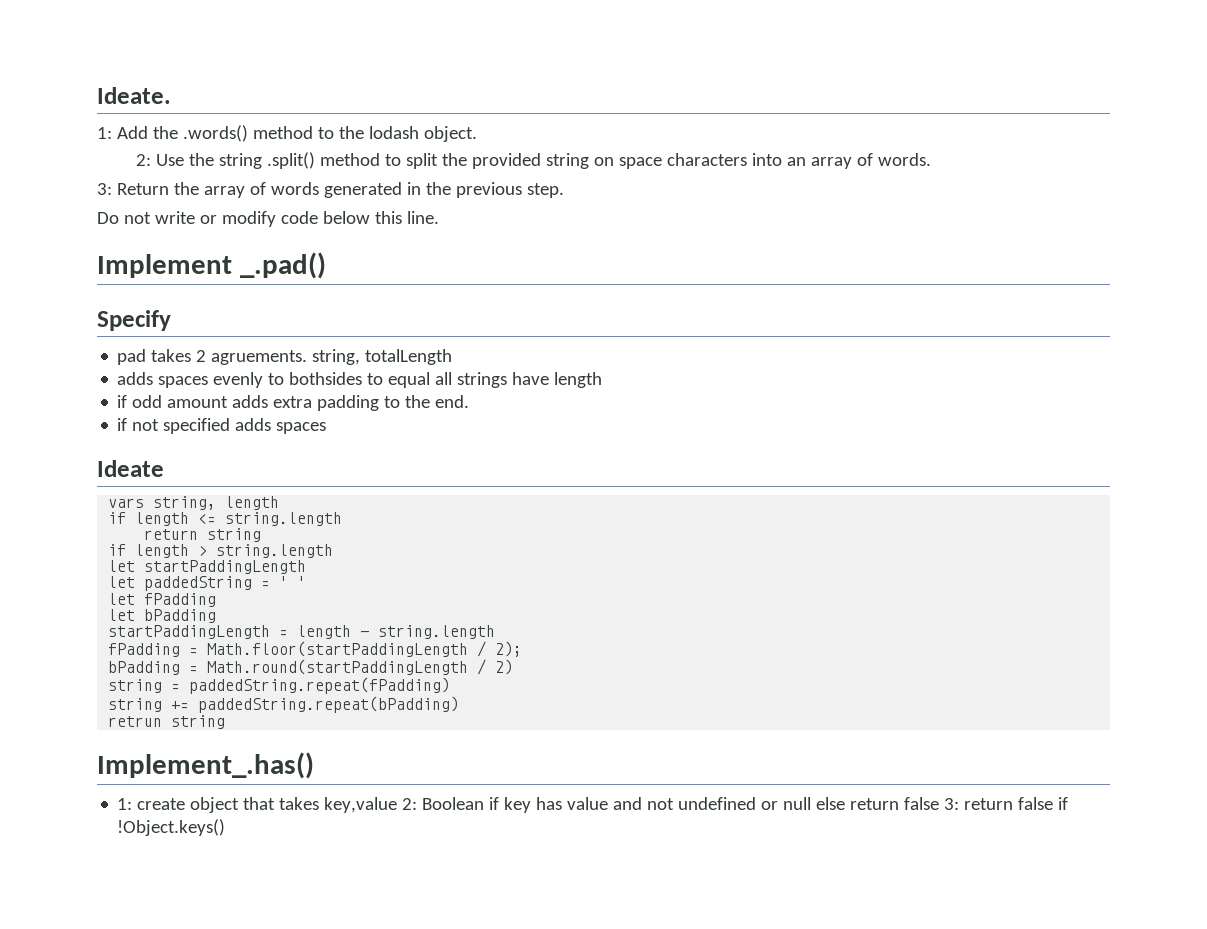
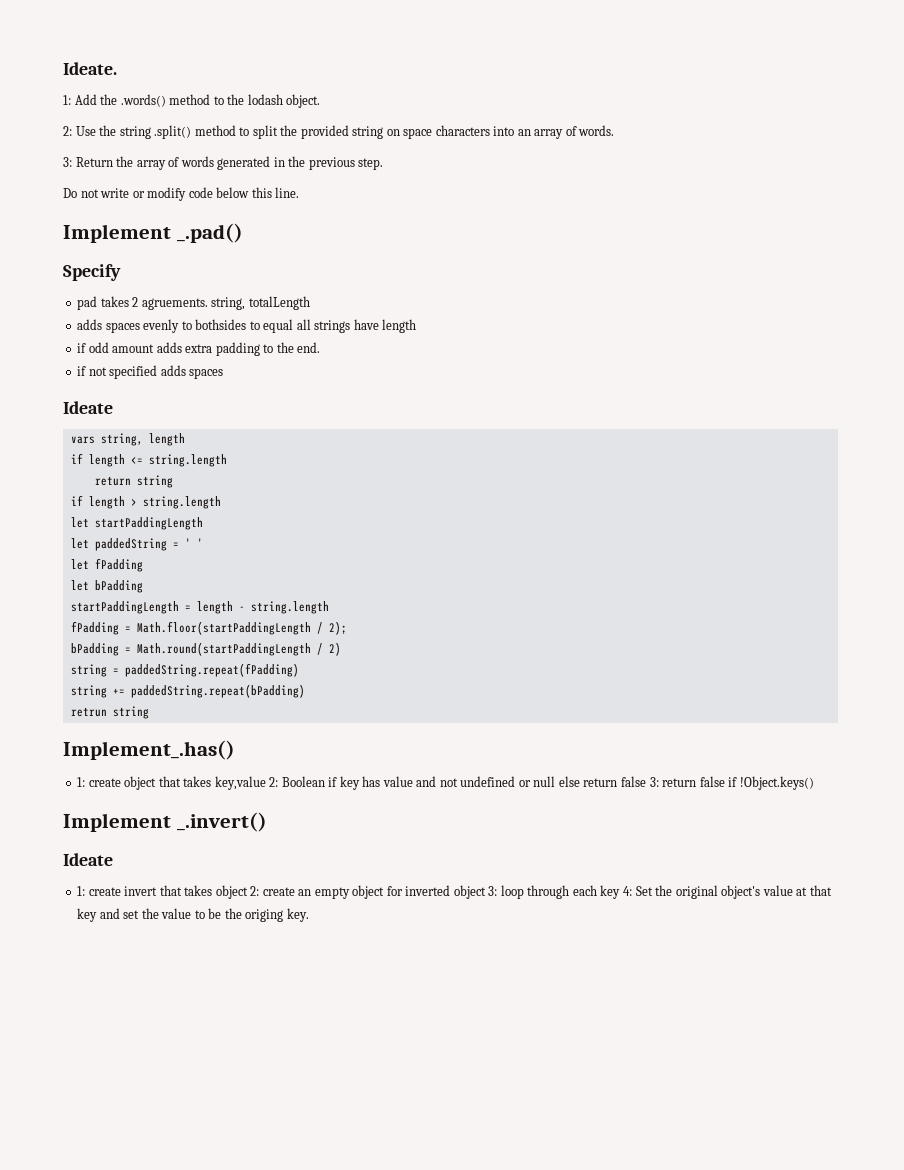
(226, 827) none -> [63,812,267,832] [63,853,113,866] [77,885,832,899] [77,908,309,922] // Implement _.invert() // Ideate // 1: create invert that takes object 2: create an empty object for inverted object 3: loop through each key 4: Set the original object's value at that key and set the value to be the origing key.

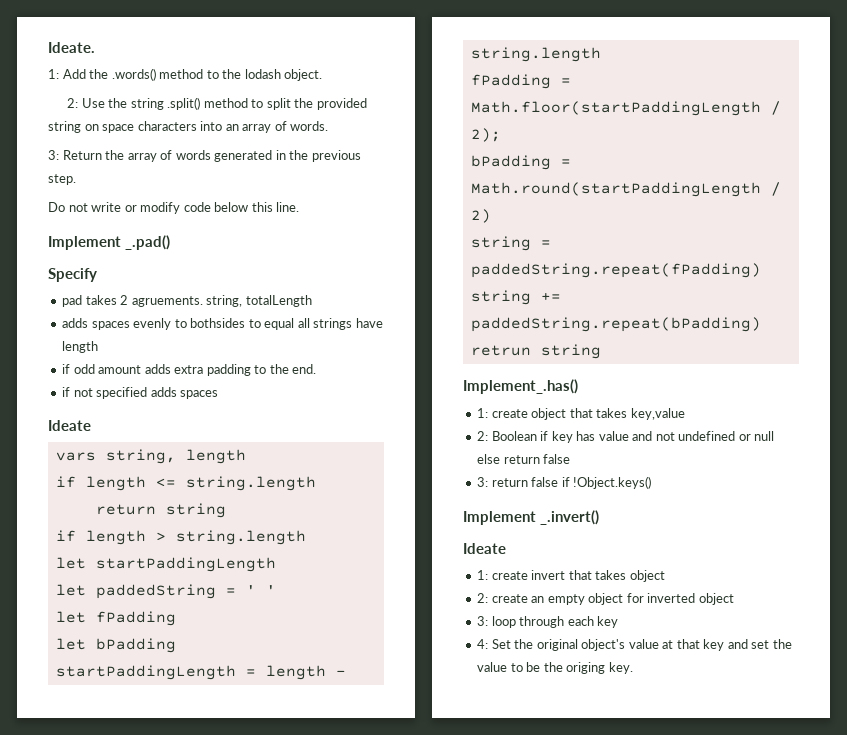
(266, 783) none -> (685, 414) //
(646, 781) none -> (571, 459) //
(248, 892) none -> (665, 576) //
(486, 892) none -> (734, 599) //
(621, 892) none -> (619, 622) //

